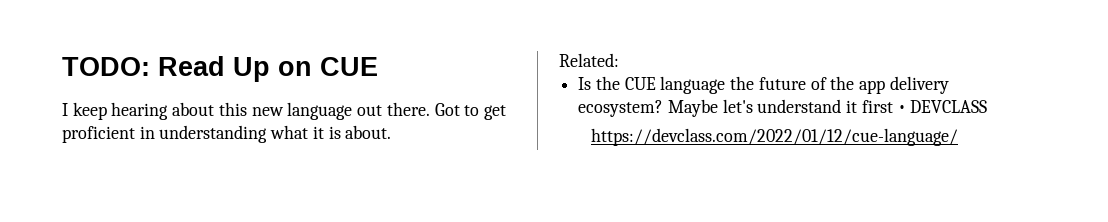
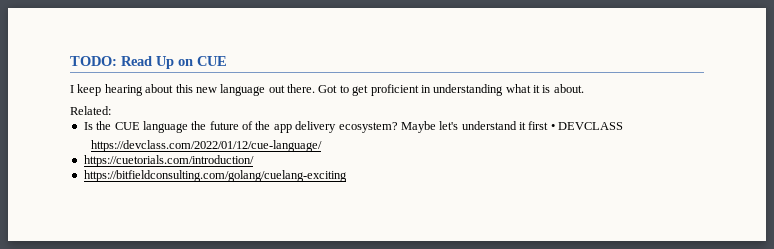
(958, 137) none -> [83,155,254,167] [83,170,347,182] // https://cuetorials.com/introduction/ // https://bitfieldconsulting.com/golang/cuelang-exciting

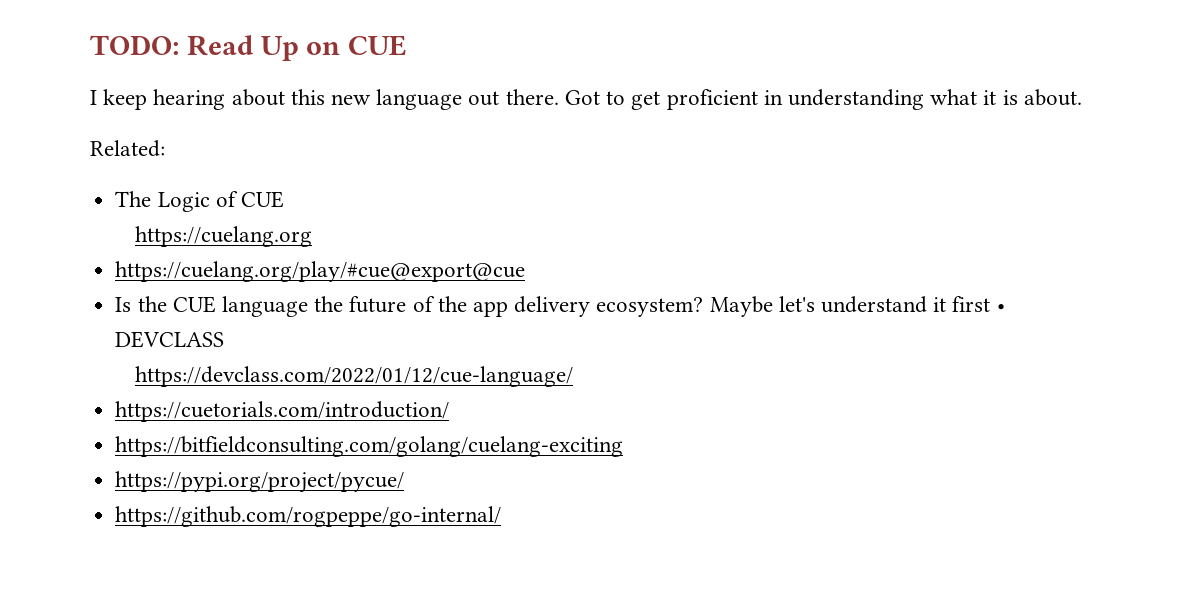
(111, 110) none -> [115,191,284,212] [135,226,313,247] [115,261,526,282] // The Logic of CUE // https://cuelang.org // https://cuelang.org/play/#cue@export@cue
(347, 176) none -> [115,471,405,493] [115,506,502,527] // https://pypi.org/project/pycue/ // https://github.com/rogpeppe/go-internal/

